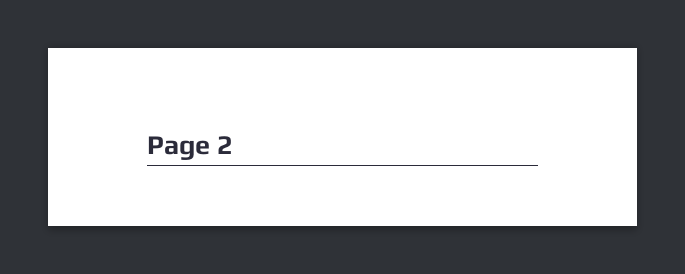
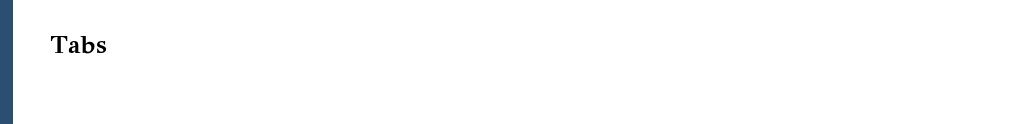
[147,136,234,160] Page 2 -> [50,36,107,54] Tabs

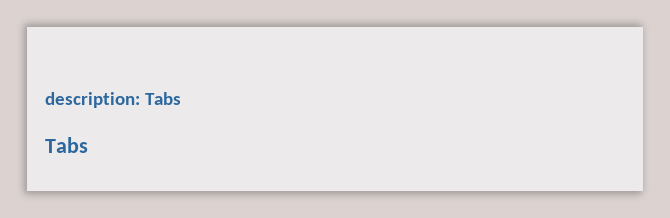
[50,36,107,54] Tabs -> [45,92,182,108] [45,137,88,153] description: Tabs // Tabs

